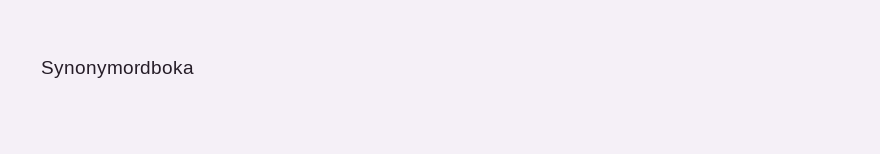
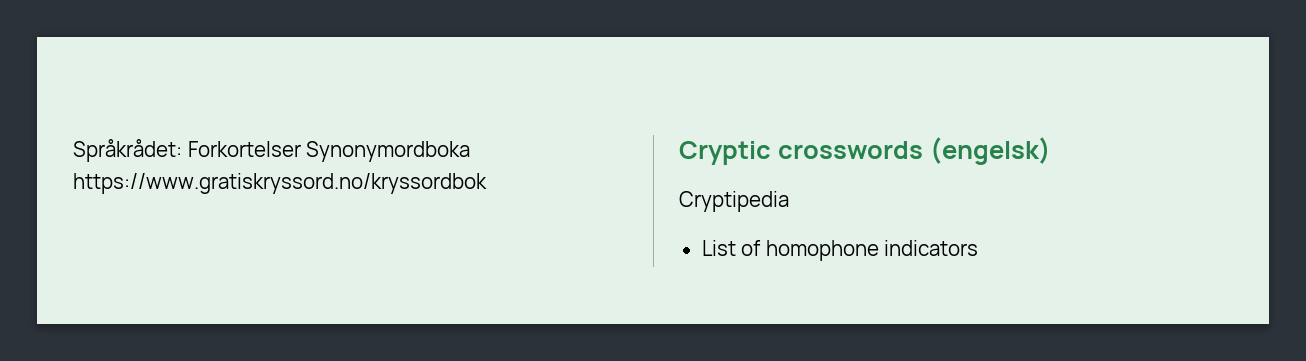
[41,61,194,78] Synonymordboka -> [73,139,471,162] [73,173,487,194] [679,137,1051,165] [679,191,789,212] [701,240,979,261] Språkrådet: Forkortelser Synonymordboka https://www.gratiskryssord.no/kryssordbok // Cryptic crosswords (engelsk) // Cryptipedia // List of homophone indicators

